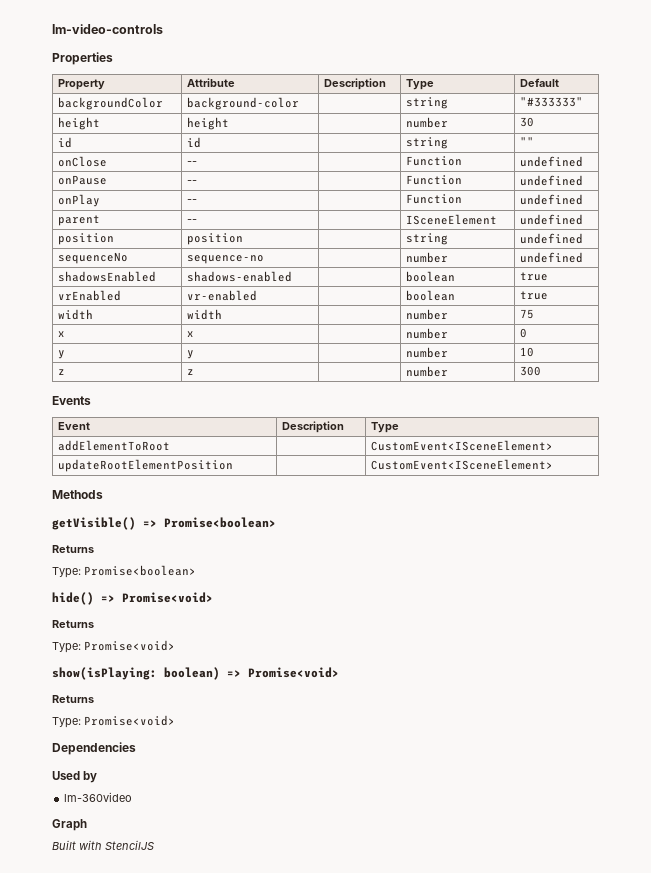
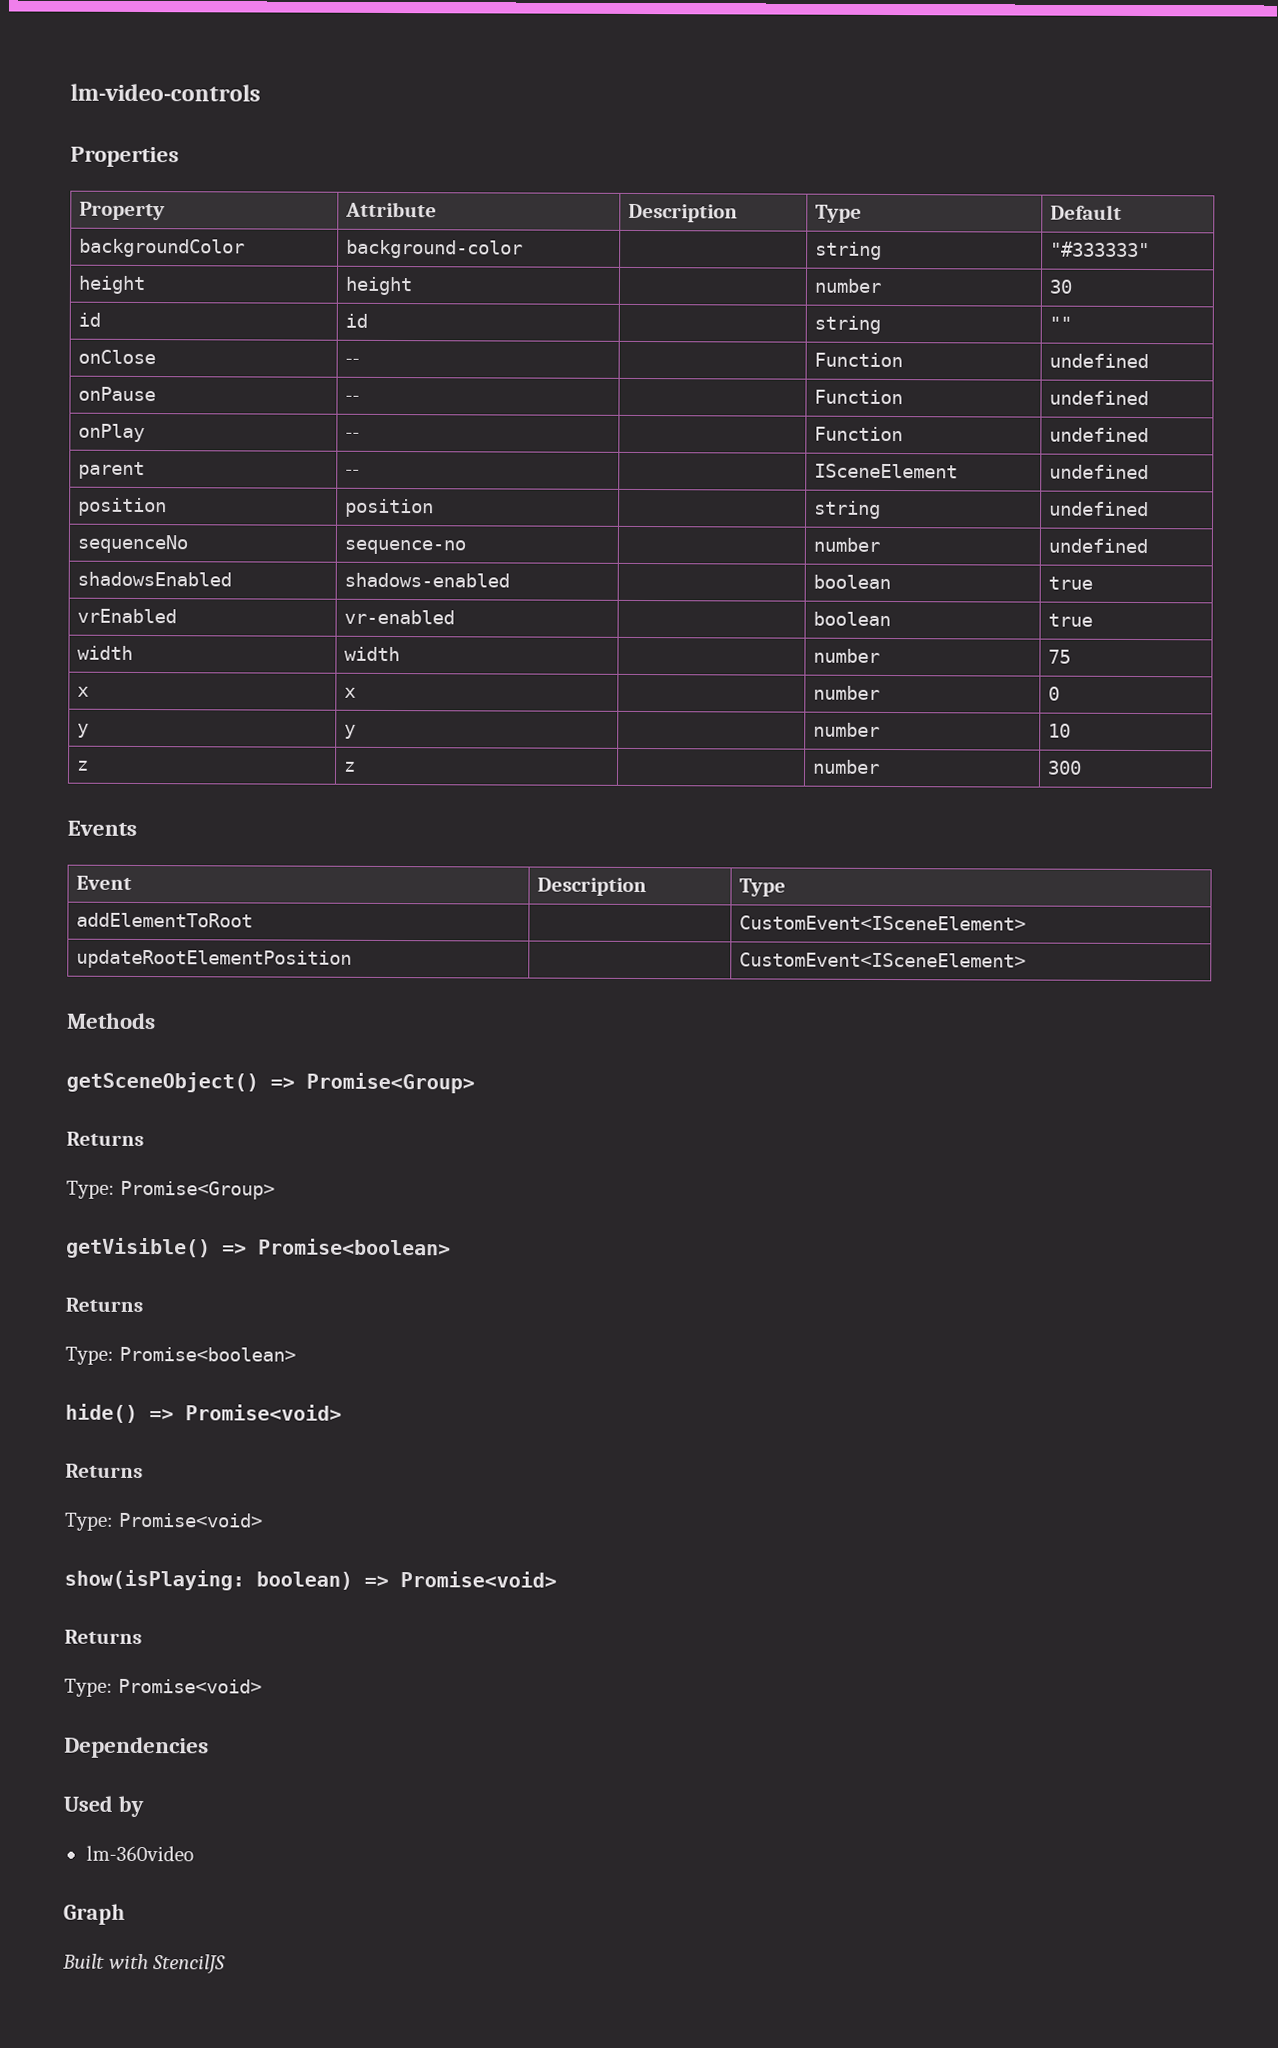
(103, 494) none -> [66,1071,475,1094] [66,1131,144,1147] [66,1180,275,1200] // getSceneObject() => Promise<Group> // Returns // Type: Promise<Group>

